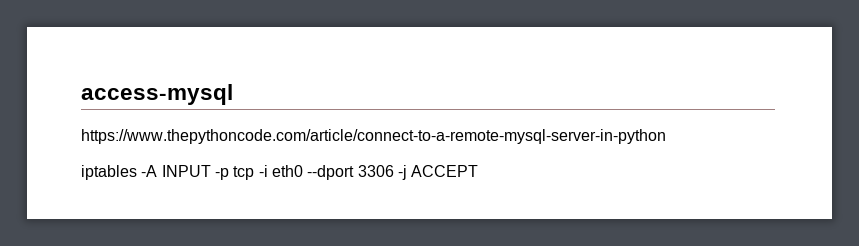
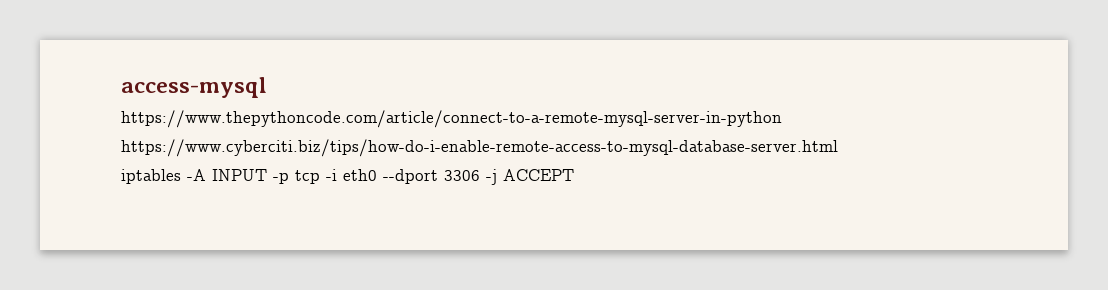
(666, 136) none -> [121,139,838,157] // https://www.cyberciti.biz/tips/how-do-i-enable-remote-access-to-mysql-database-server.html

